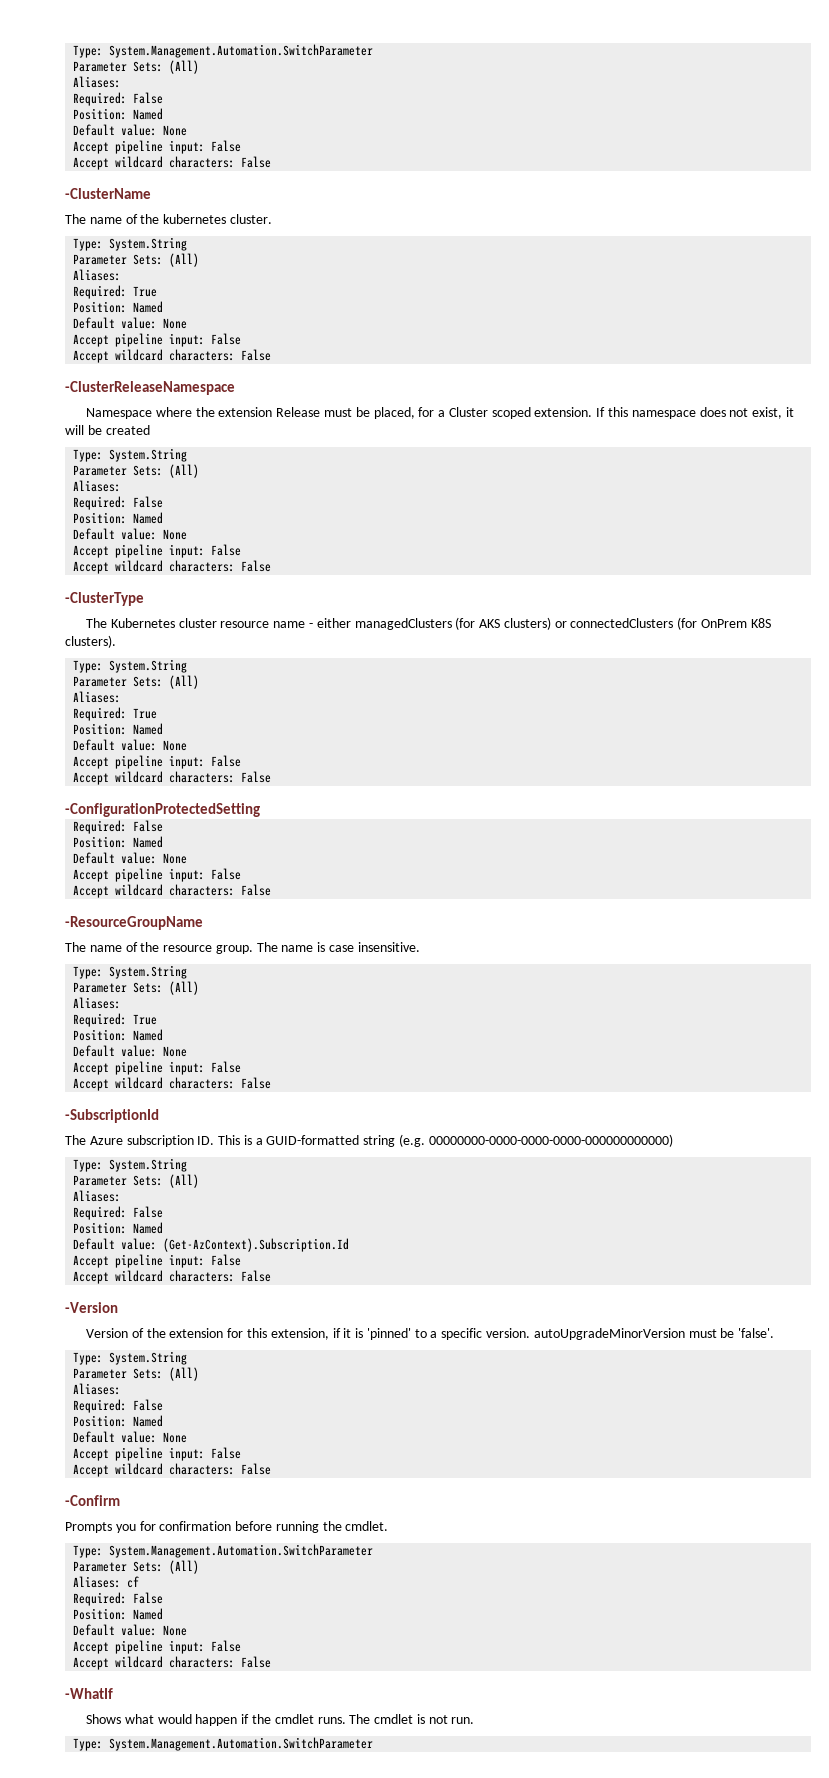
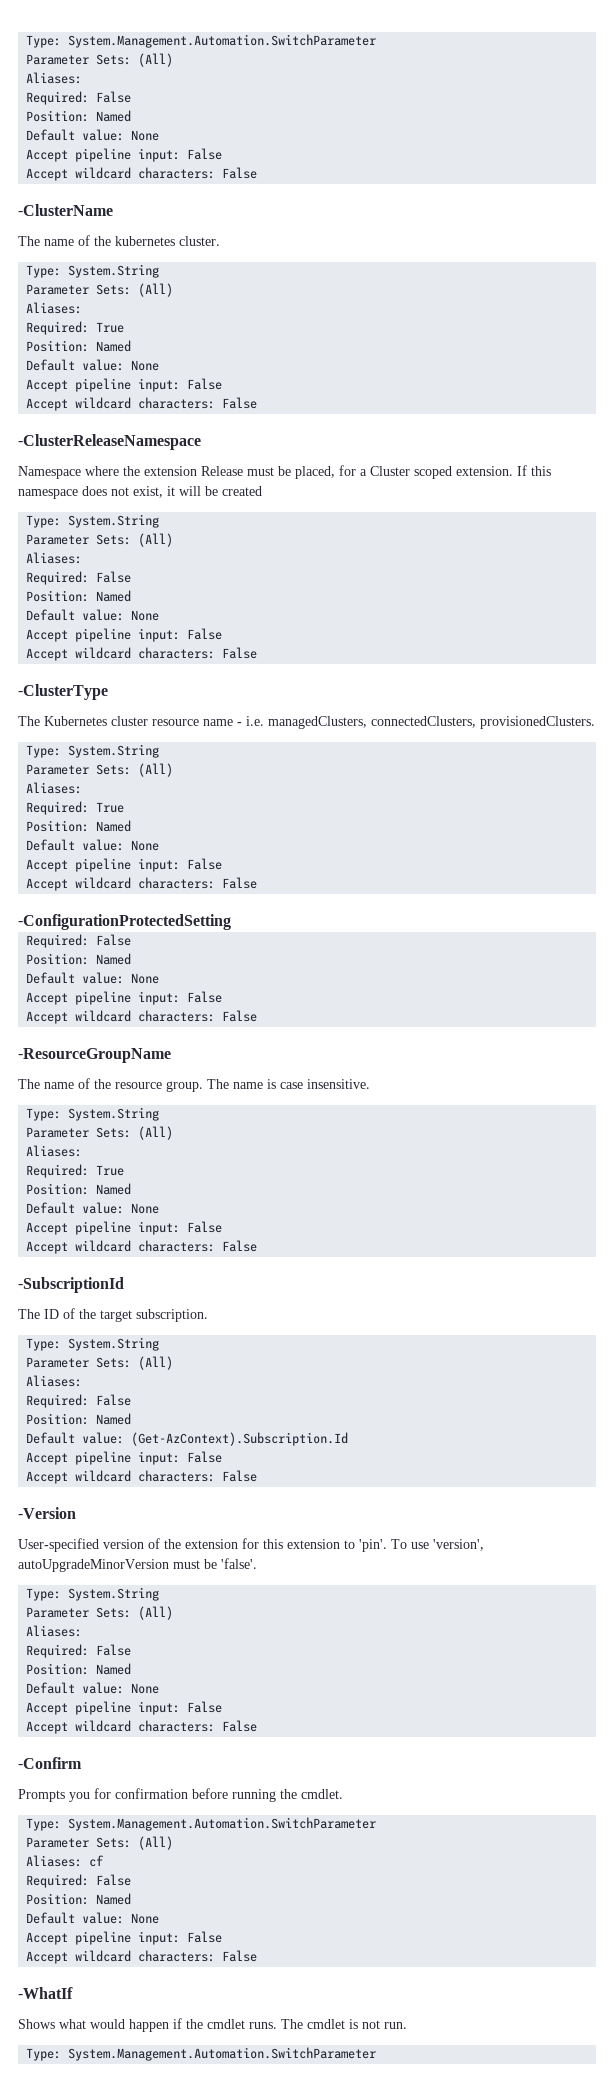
[316,617,771,630] [65,635,116,648] either managedClusters (for AKS clusters) or connectedClusters (for OnPrem K8S clusters). -> [246,716,595,729] i.e. managedClusters, connectedClusters, provisionedClusters.
[89,1134,673,1147] Azure subscription ID. This is a GUID-formatted string (e.g. 00000000-0000-0000-0000-000000000000) -> [44,1308,208,1322] ID of the target subscription.
[86,1328,129,1338] Version -> [18,1538,144,1552] User-specified version
[270,1328,530,1340] extension, if it is 'pinned' to a specific version. -> [287,1539,484,1552] extension to 'pin'. To use 'version',

